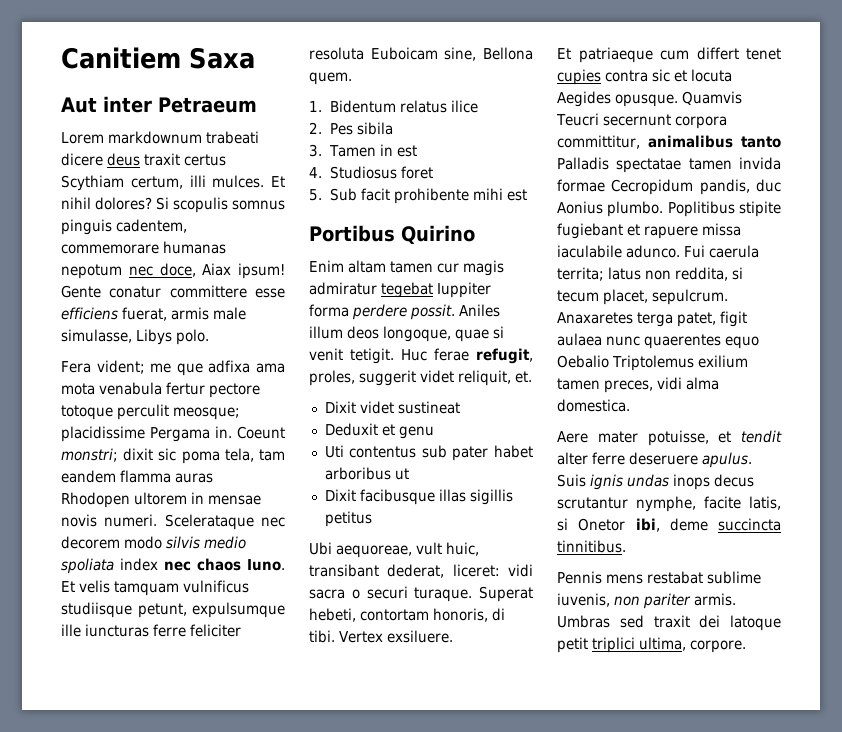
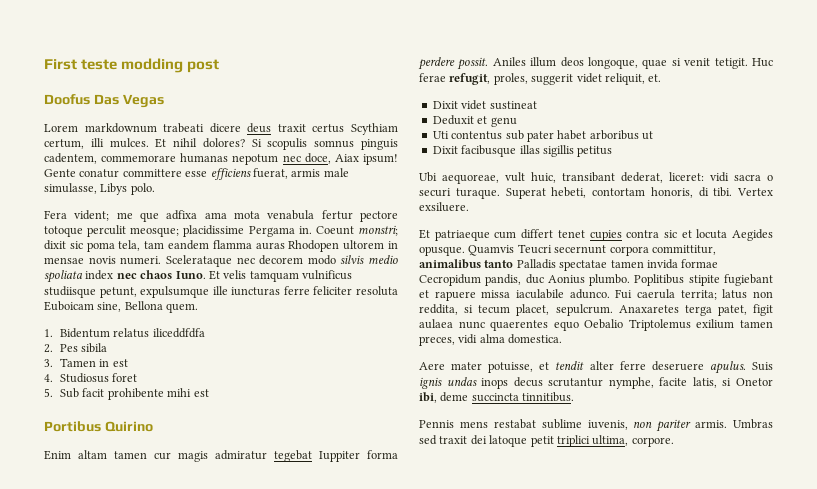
[61,47,255,69] [61,96,257,113] Canitiem Saxa // Aut inter Petraeum -> [44,58,220,73] [44,94,164,108] First teste modding post // Doofus Das Vegas
[451,100,479,113] ilice -> [152,328,205,338] iliceddfdfa

